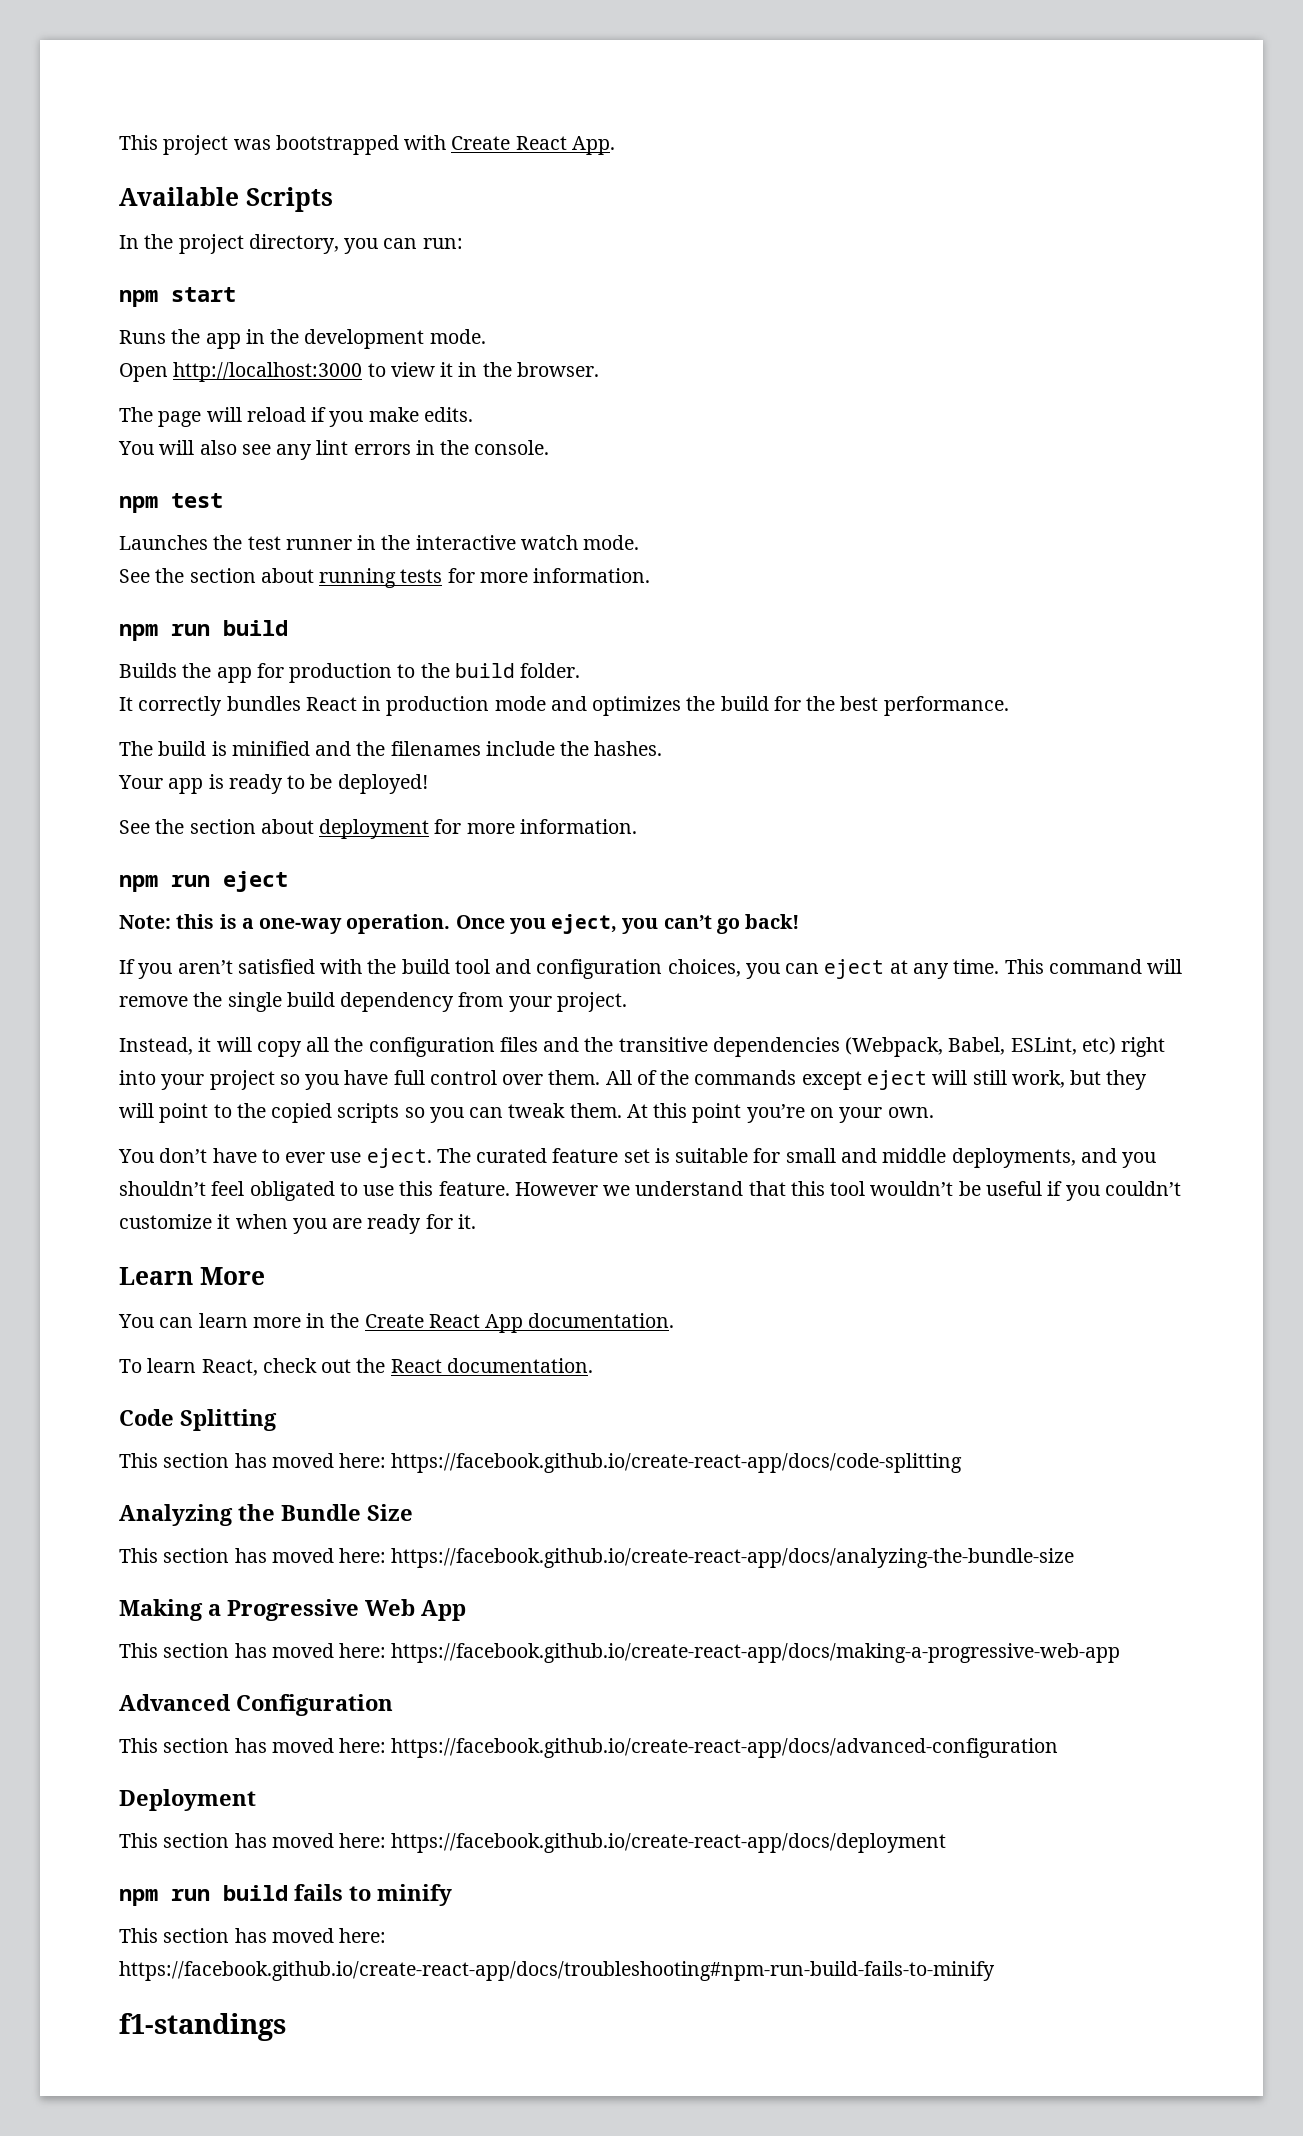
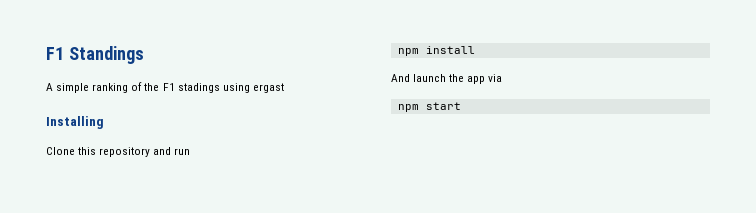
[119,135,615,155] [119,187,333,212] [119,234,463,254] [119,287,236,307] [119,329,486,349] [119,362,599,382] [119,407,473,427] [118,440,550,460] [119,493,223,513] [119,535,640,550] [119,568,651,588] [119,620,288,641] [119,663,581,683] [119,696,1009,716] [119,741,663,756] [118,774,428,794] [119,819,637,839] [119,871,288,892] [119,914,800,934] [119,959,1183,979] [119,992,627,1012] [119,1037,1166,1057] [119,1070,1148,1090] [119,1103,934,1123] [118,1148,1157,1168] [119,1181,1181,1201] [119,1214,476,1234] [119,1267,265,1285] [118,1313,675,1333] [119,1358,593,1376] [119,1409,277,1431] [119,1453,963,1473] [119,1504,413,1526] [119,1548,1075,1568] [119,1599,466,1621] [119,1643,1121,1663] [119,1694,393,1716] [119,1738,1059,1758] [119,1789,256,1811] [119,1833,947,1853] [119,1884,452,1906] [119,1928,387,1943] [119,1961,995,1981] [119,2013,286,2041] This project was bootstrapped with Create React App. // Available Scripts // In the project directory, you can run: // npm start // Runs the app in the development mode. // Open http://localhost:3000 to view it in the browser. // The page will reload if you make edits. // You will also see any lint errors in the console. // npm test // Launches the test runner in the interactive watch mode. // See the section about running tests for more information. // npm run build // Builds the app for production to the build folder. // It correctly bundles React in production mode and optimizes the build for the best performance. // The build is minified and the filenames include the hashes. // Your app is ready to be deployed! // See the section about deployment for more information. // npm run eject // Note: this is a one-way operation. Once you eject, you can’t go back! // If you aren’t satisfied with the build tool and configuration choices, you can eject at any time. This command will remove the single build dependency from your project. // Instead, it will copy all the configuration files and the transitive dependencies (Webpack, Babel, ESLint, etc) right into your project so you have full control over them. All of the commands except eject will still work, but they will point to the copied scripts so you can tweak them. At this point you’re on your own. // You don’t have to ever use eject. The curated feature set is suitable for small and middle deployments, and you shouldn’t feel obligated to use this feature. However we understand that this tool wouldn’t be useful if you couldn’t customize it when you are ready for it. // Learn More // You can learn more in the Create React App documentation. // To learn React, check out the React documentation. // Code Splitting // This section has moved here: https://facebook.github.io/create-react-app/docs/code-splitting // Analyzing the Bundle Size // This section has moved here: https://facebook.github.io/create-react-app/docs/analyzing-the-bundle-size // Making a Progressive Web App // This section has moved here: https://facebook.github.io/create-react-app/docs/making-a-progressive-web-app // Advanced Configuration // This section has moved here: https://facebook.github.io/create-react-app/docs/advanced-configuration // Deployment // This section has moved here: https://facebook.github.io/create-react-app/docs/deployment // npm run build fails to minify // This section has moved here: https://facebook.github.io/create-react-app/docs/troubleshooting#npm-run-build-fails-to-minify // f1-standings -> [46,46,144,64] [46,82,284,93] [46,116,104,129] [46,147,191,157] [397,46,475,56] [391,74,503,84] [397,102,461,112] F1 Standings // A simple ranking of the F1 stadings using ergast // Installing // Clone this repository and run // npm install // And launch the app via // npm start

